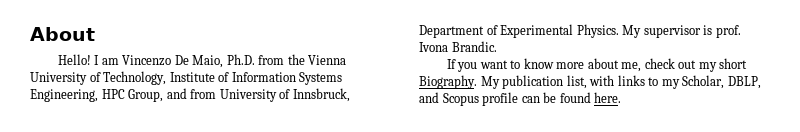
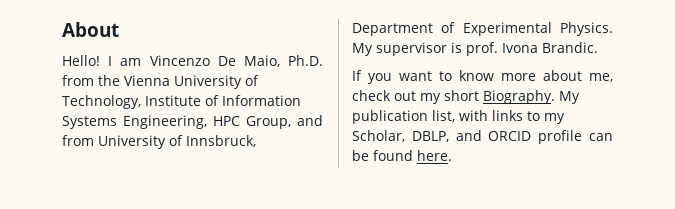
[442,93,479,106] Scopus -> [488,131,532,141] ORCID

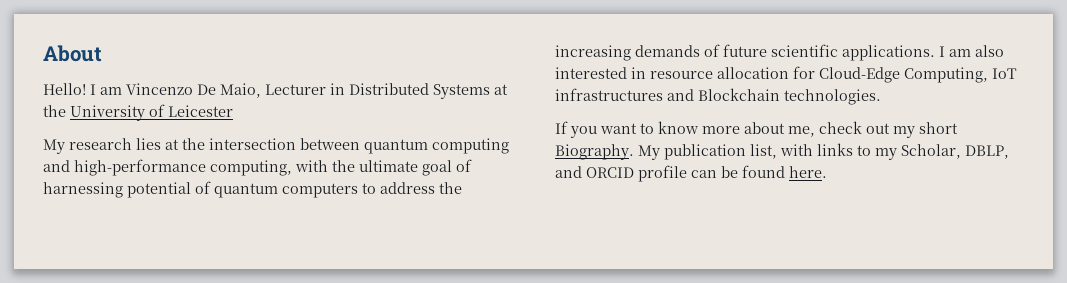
[288,55,323,66] [62,75,259,89] [62,95,301,109] [62,115,323,129] [62,135,256,149] [352,22,613,36] [352,42,598,56] Ph.D. from the Vienna University of Technology, Institute of Information Systems Engineering, HPC Group, and from University of Innsbruck, Department of Experimental Physics. My supervisor is prof. Ivona Brandic. -> [265,83,508,99] [43,104,233,121] [43,138,509,154] [43,159,472,176] [43,181,462,198] [555,44,1004,61] [555,66,1017,83] [555,88,881,105] Lecturer in Distributed Systems at the University of Leicester // My research lies at the intersection between quantum computing and high-performance computing, with the ultimate goal of harnessing potential of quantum computers to address the increasing demands of future scientific applications. I am also interested in resource allocation for Cloud-Edge Computing, IoT infrastructures and Blockchain technologies.

